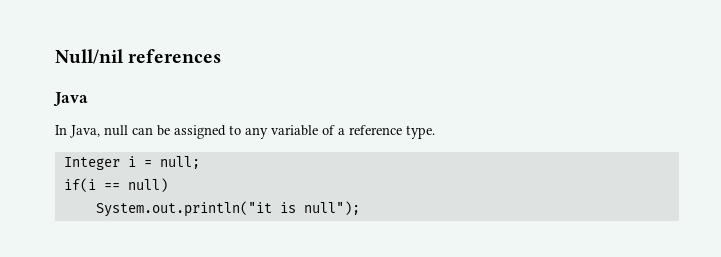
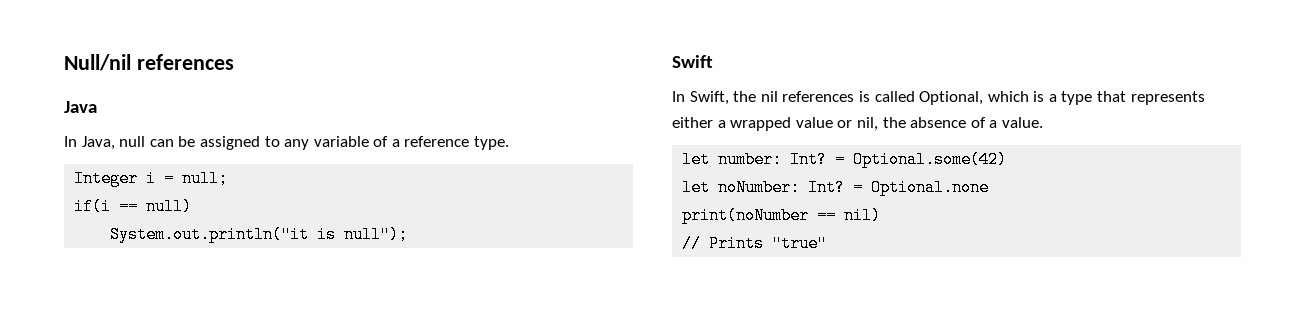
(360, 208) none -> [672,55,713,68] [672,91,1205,105] [672,117,1043,131] [682,151,1008,168] [682,179,990,196] [682,207,882,224] [682,235,828,252] // Swift // In Swift, the nil references is called Optional, which is a type that represents either a wrapped value or nil, the absence of a value. // let number: Int? = Optional.some(42) // let noNumber: Int? = Optional.none // print(noNumber == nil) // // Prints "true"

